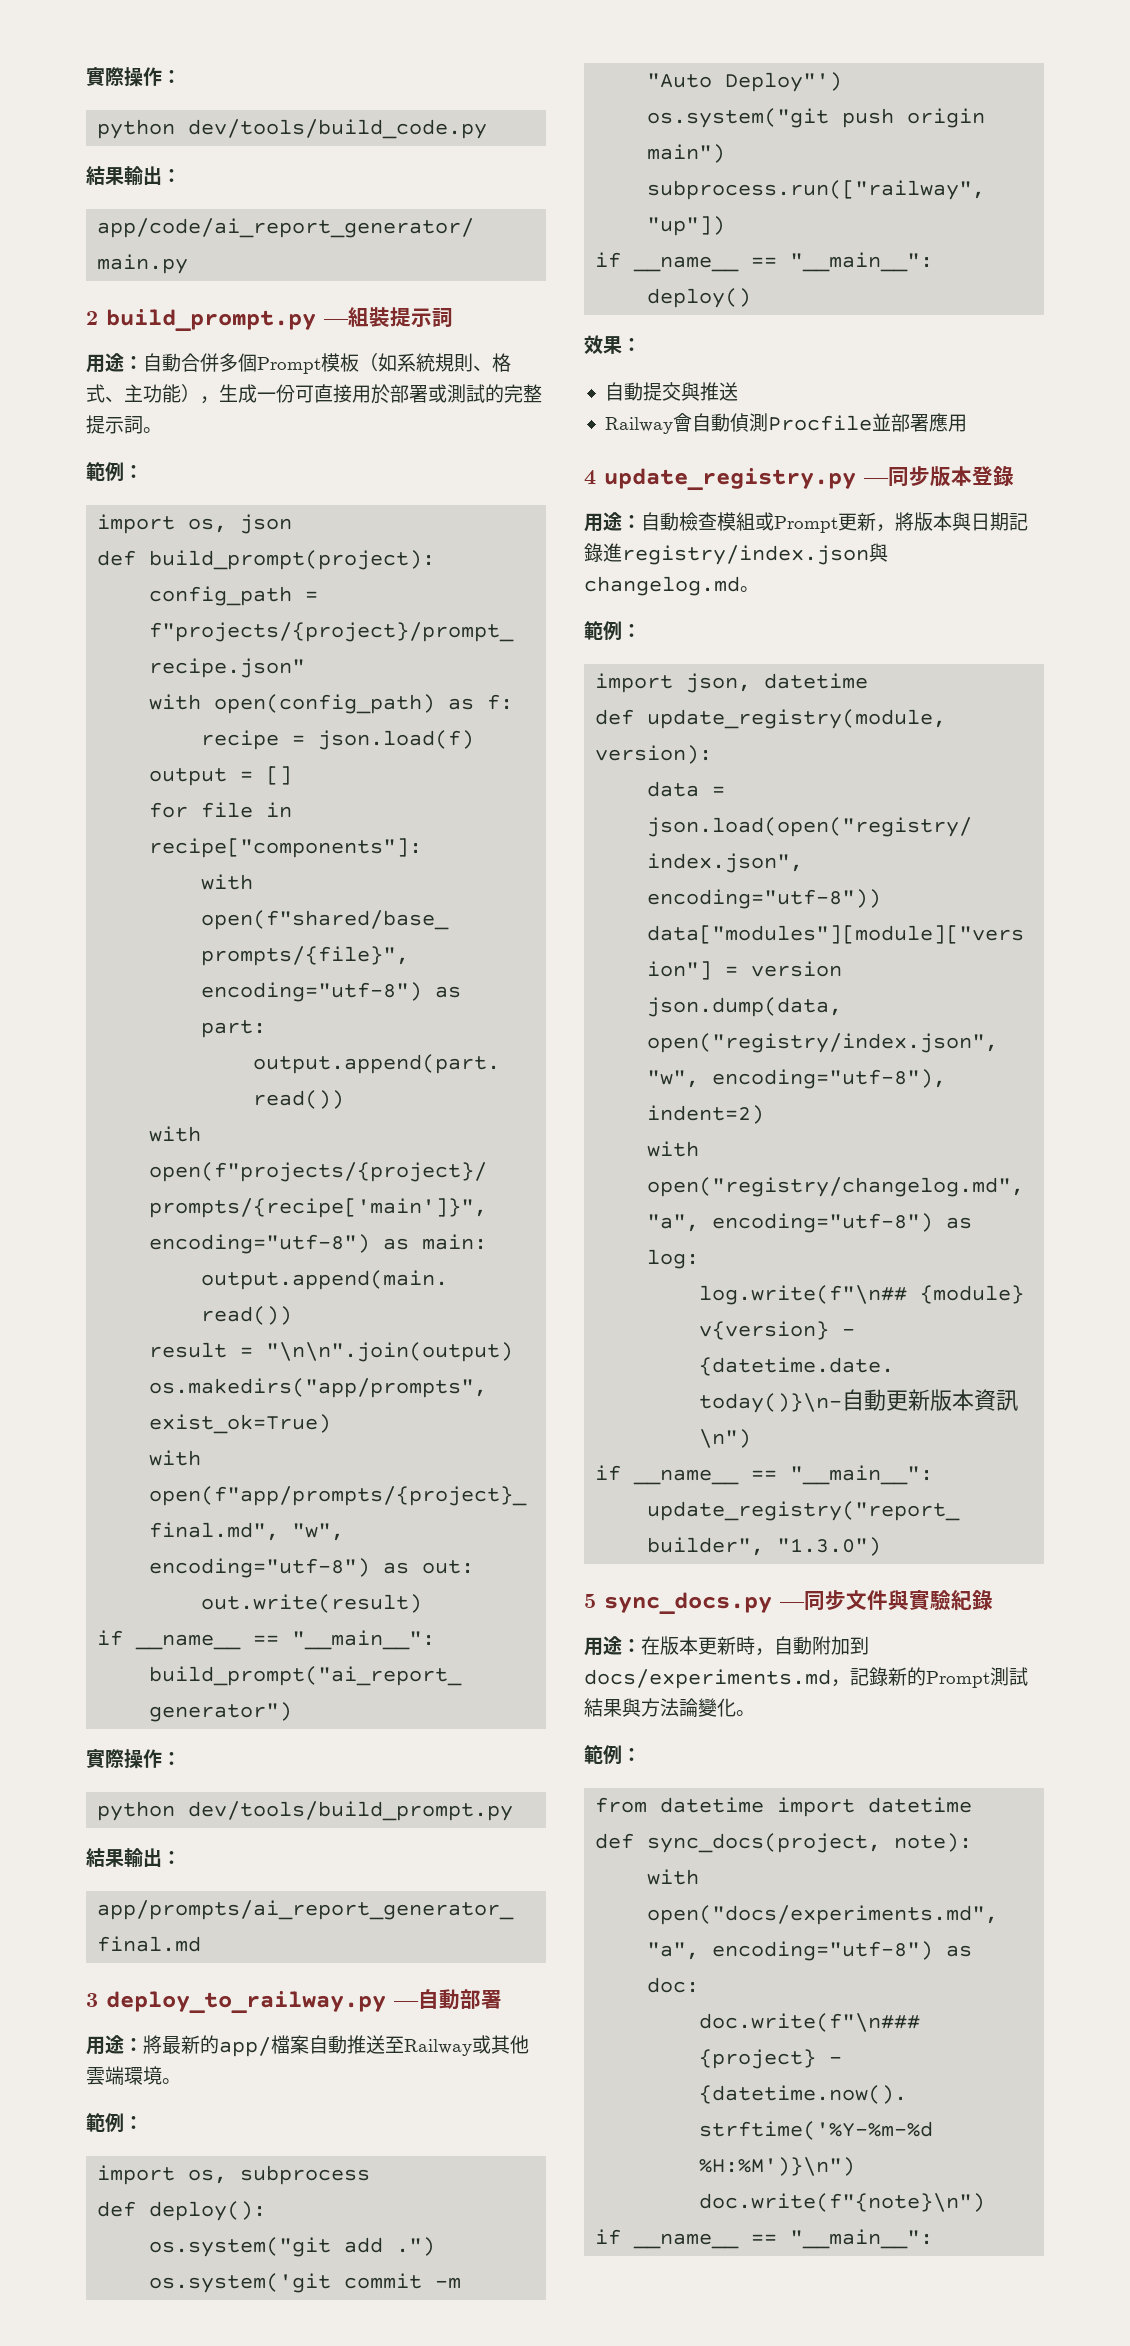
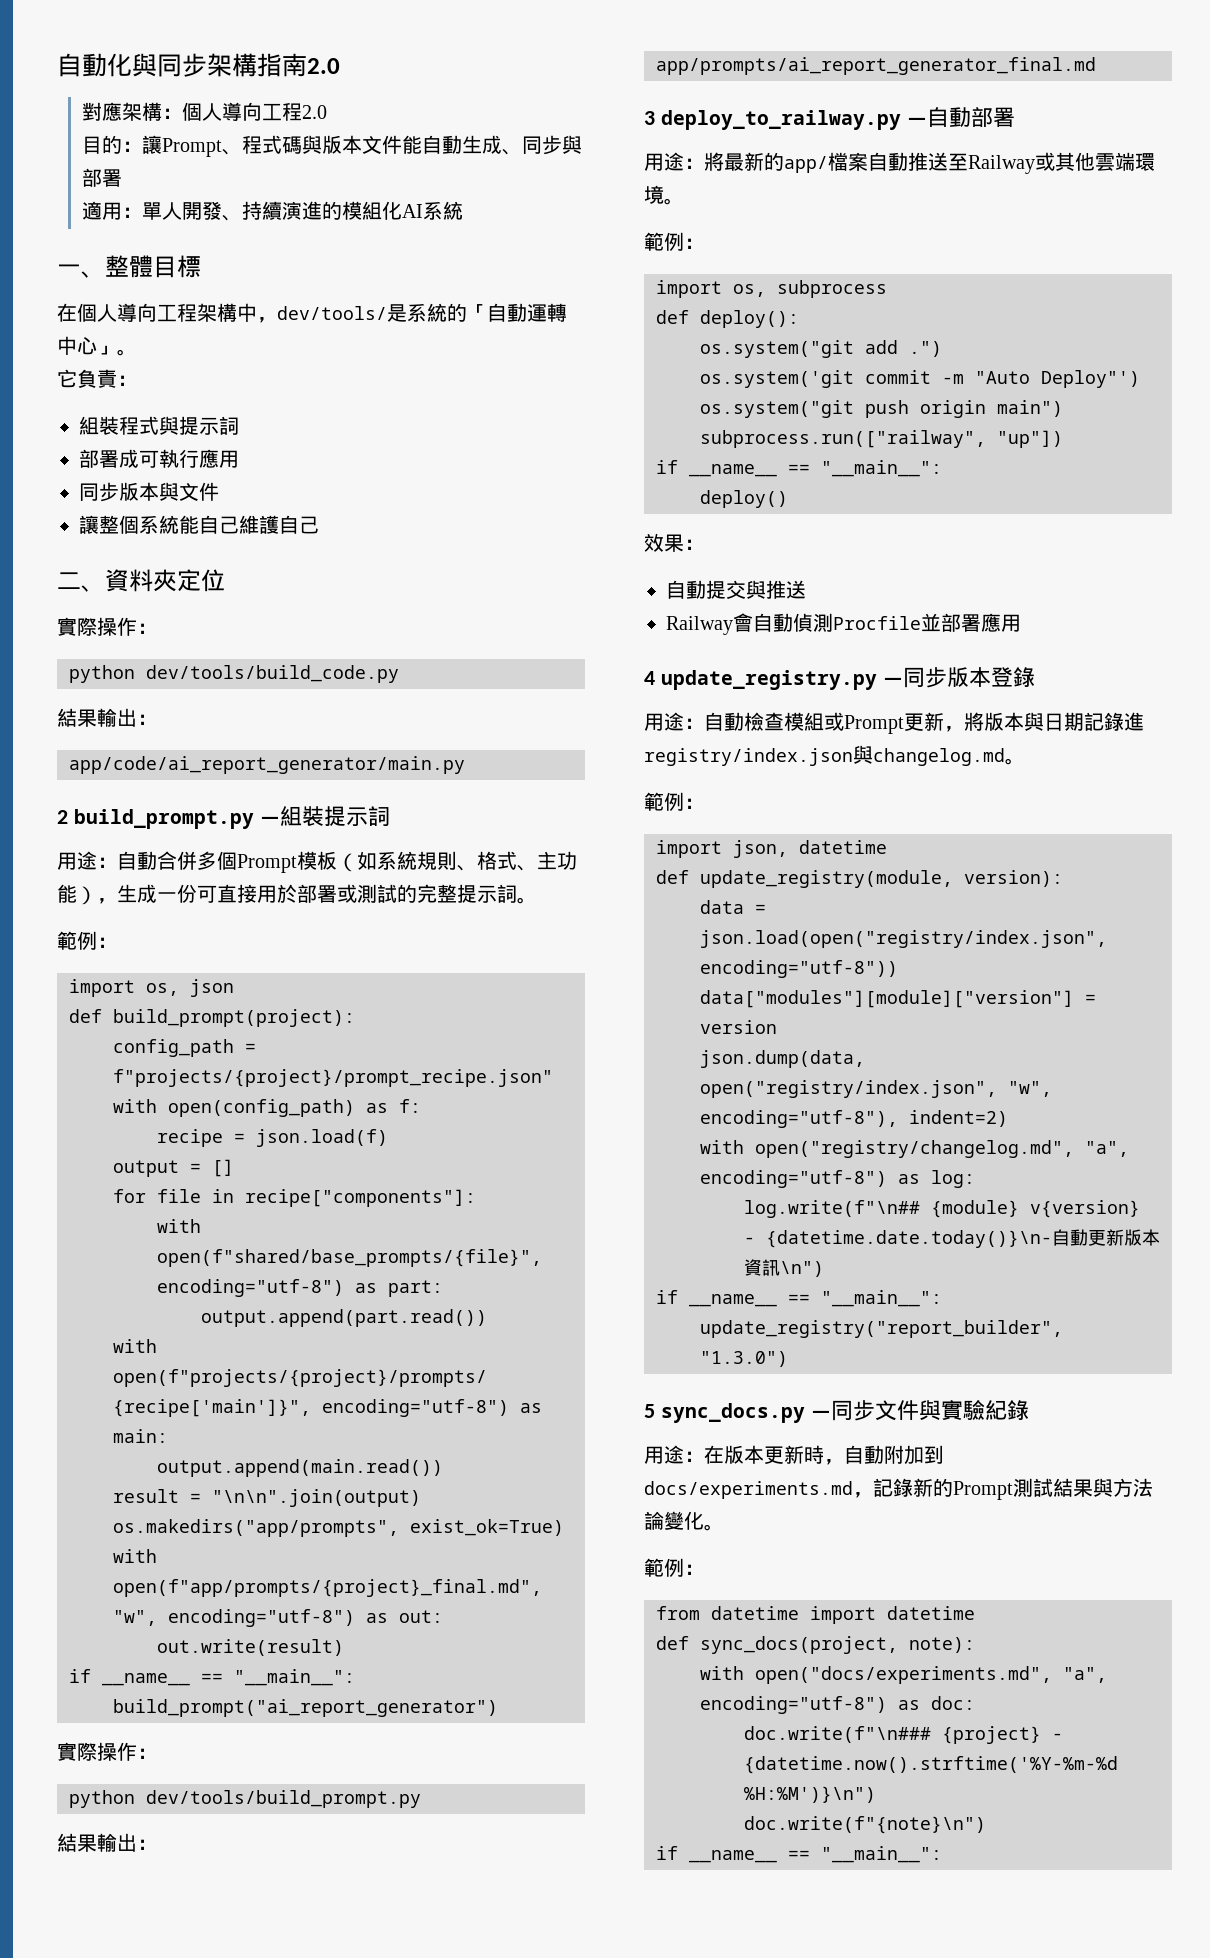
(86, 76) none -> [57,53,340,77] [82,102,328,121] [82,135,583,157] [82,168,123,187] [82,201,464,221] [57,255,201,278] [57,303,567,323] [57,336,137,356] [57,369,137,388] [79,416,239,435] [79,449,239,468] [79,482,219,502] [79,515,319,534] [57,569,225,592] 自動化與同步架構指南2.0 // 對應架構：個人導向工程2.0 // 目的：讓Prompt、程式碼與版本文件能自動生成、同步與部署 // 適用：單人開發、持續演進的模組化AI系統 // 一、整體目標 // 在個人導向工程架構中，dev/tools/是系統的「自動運轉中心」。 // 它負責： // 組裝程式與提示詞 // 部署成可執行應用 // 同步版本與文件 // 讓整個系統能自己維護自己 // 二、資料夾定位 //

